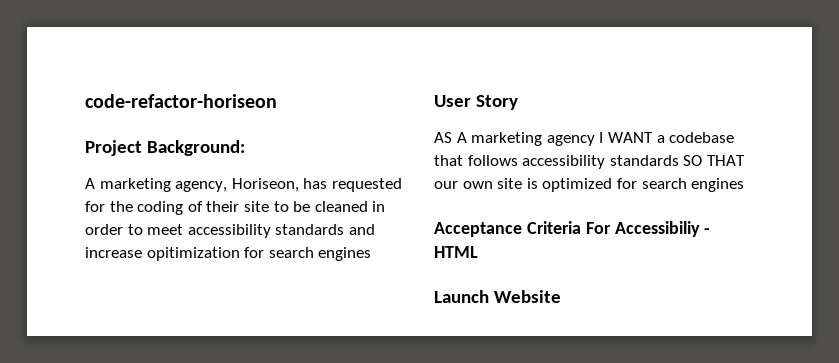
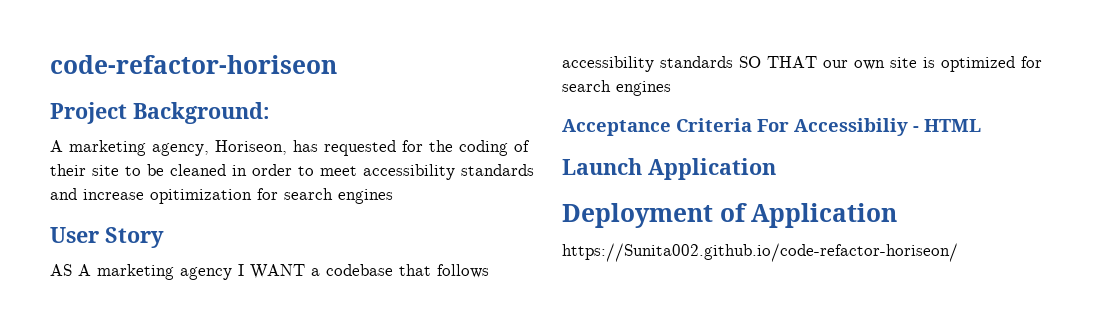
[493,290,561,303] Website -> [648,158,776,180] [562,203,898,228] [562,243,958,262] Application // Deployment of Application // https://Sunita002.github.io/code-refactor-horiseon/

